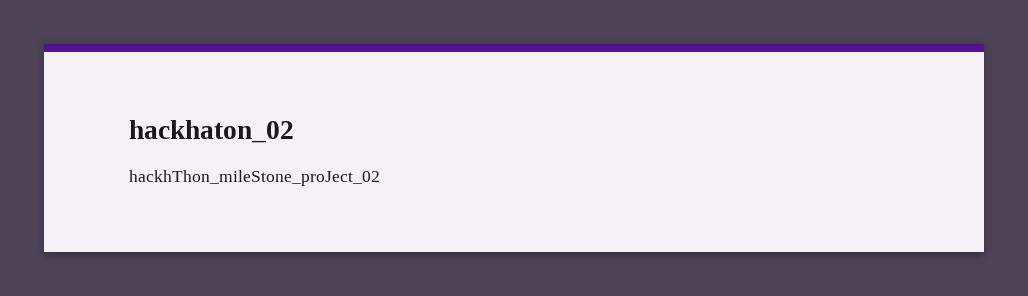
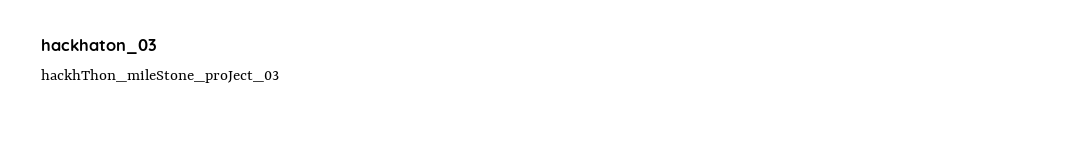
[129,120,294,143] [129,170,380,186] hackhaton_02 // hackhThon_mileStone_proJect_02 -> [41,39,157,54] [41,69,279,83] hackhaton_03 // hackhThon_mileStone_proJect_03

